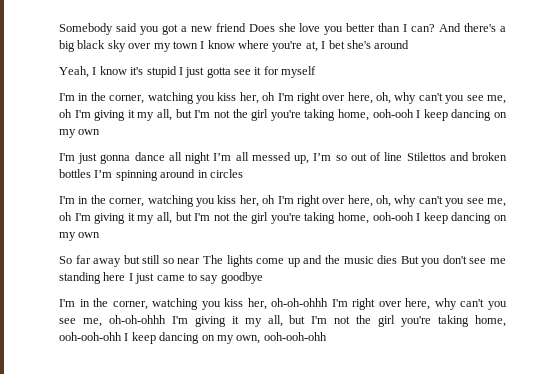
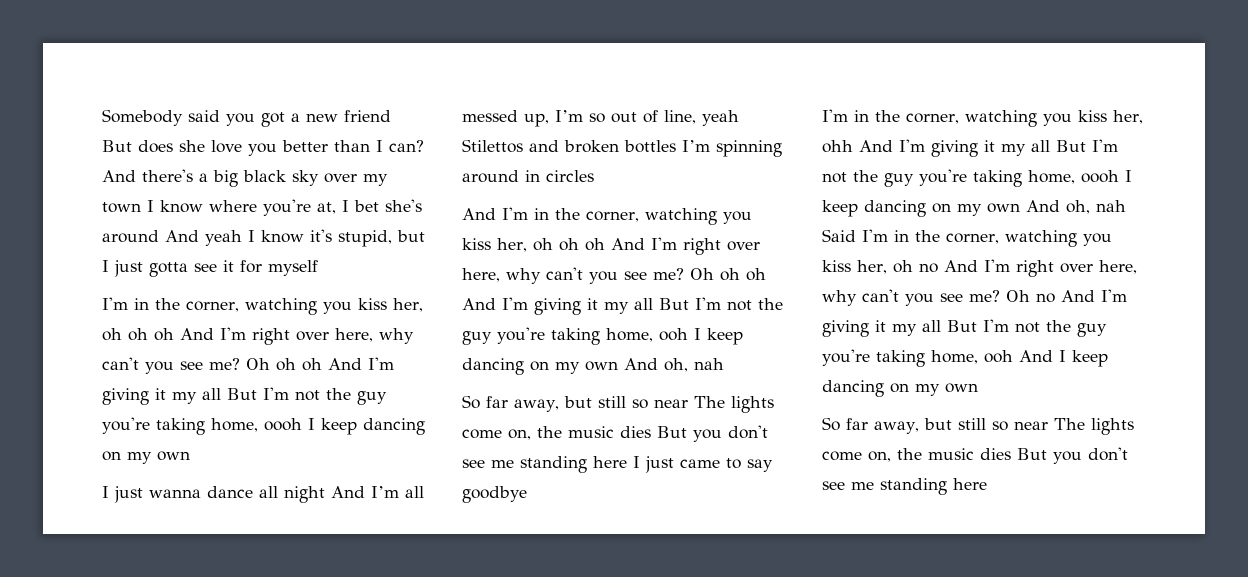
[248,24,275,32] Does -> [102,140,173,153] But does
[59,66,89,78] // Yeah, -> [165,230,242,246] And yeah
[146,66,177,78] stupid -> [338,230,425,247] stupid, but
[277,92,507,104] [59,109,507,121] [59,129,101,138] [59,153,131,164] I'm right over here, oh, why can't you see me, oh I'm giving it my all, but I'm not the girl you're taking home, ooh-ooh I keep dancing on my own // I'm just gonna -> [128,327,414,345] [102,357,394,374] [102,387,387,405] [102,417,425,435] [102,451,190,464] [102,486,201,503] oh oh And I'm right over here, why can't you see me? Oh oh oh And I'm giving it my all But I'm not the guy you're taking home, oooh I keep dancing on my own // I just wanna
(211, 158) none -> [331,486,365,498] And
[384,152,403,161] line -> [664,110,739,126] line, yeah
[59,195,507,207] [59,212,507,224] [59,232,101,241] [59,255,323,267] I'm in the corner, watching you kiss her, oh I'm right over here, oh, why can't you see me, oh I'm giving it my all, but I'm not the girl you're taking home, ooh-ooh I keep dancing on my own // So far away but still so near The lights come up and -> [462,207,752,225] [462,237,760,255] [462,267,766,284] [462,297,783,315] [462,327,743,345] [462,358,724,375] [462,395,774,413] [462,429,531,440] And I'm in the corner, watching you kiss her, oh oh oh And I'm right over here, why can't you see me? Oh oh oh And I'm giving it my all But I'm not the guy you're taking home, ooh I keep dancing on my own And oh, nah // So far away, but still so near The lights come on,
[271,298,508,310] [59,315,507,327] [59,332,327,344] oh-oh-ohhh I'm right over here, why can't you see me, oh-oh-ohhh I'm giving it my all, but I'm not the girl you're taking home, ooh-ooh-ohh I keep dancing on my own, ooh-ooh-ohh -> [822,139,1118,157] [822,169,1132,187] [822,200,1126,217] [822,229,1112,247] [822,259,1137,277] [822,289,1127,306] [822,319,1107,337] [822,349,1108,367] [822,380,978,397] [822,417,1134,435] [822,447,1128,464] [822,478,987,495] ohh And I'm giving it my all But I'm not the guy you're taking home, oooh I keep dancing on my own And oh, nah Said I'm in the corner, watching you kiss her, oh no And I'm right over here, why can't you see me? Oh no And I'm giving it my all But I'm not the guy you're taking home, ooh And I keep dancing on my own // So far away, but still so near The lights come on, the music dies But you don't see me standing here

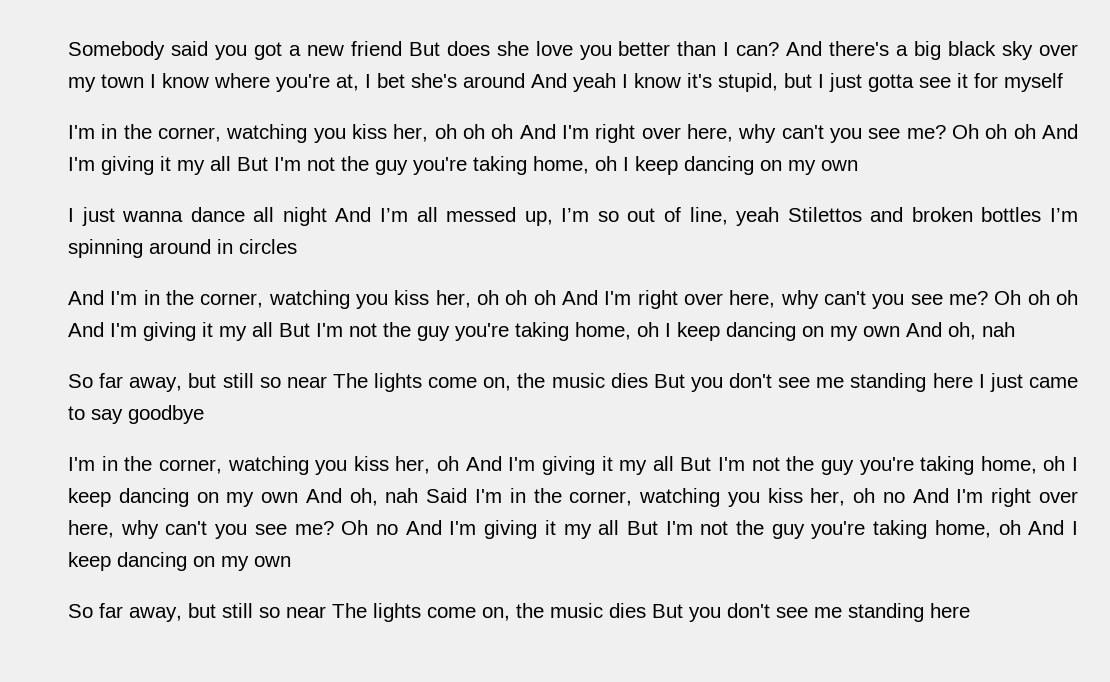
[264,418,302,431] oooh -> [595,156,617,171] oh
[659,328,688,341] ooh -> [637,322,659,337] oh
[822,140,853,153] ohh -> [437,456,459,471] oh
[1081,170,1119,183] oooh -> [1043,456,1066,471] oh
[984,350,1013,363] ooh -> [998,520,1021,535] oh

